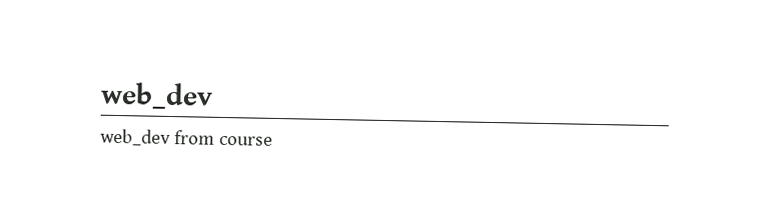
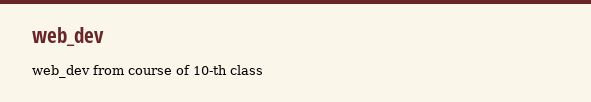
(273, 140) none -> [176,65,263,75] of 10-th class

